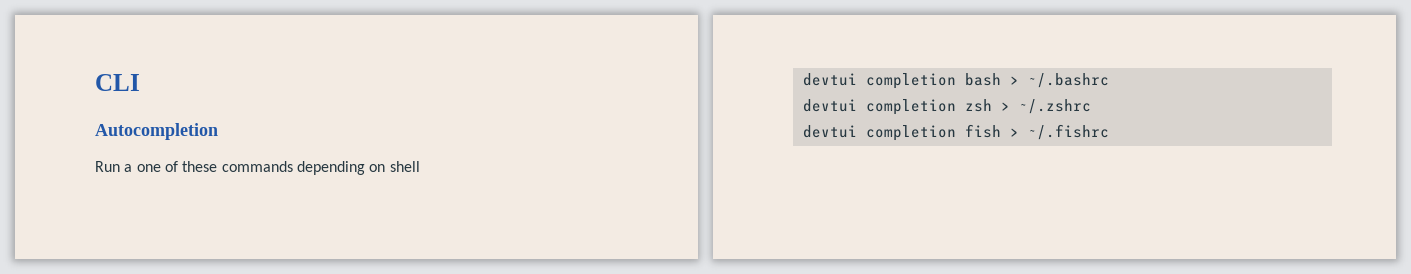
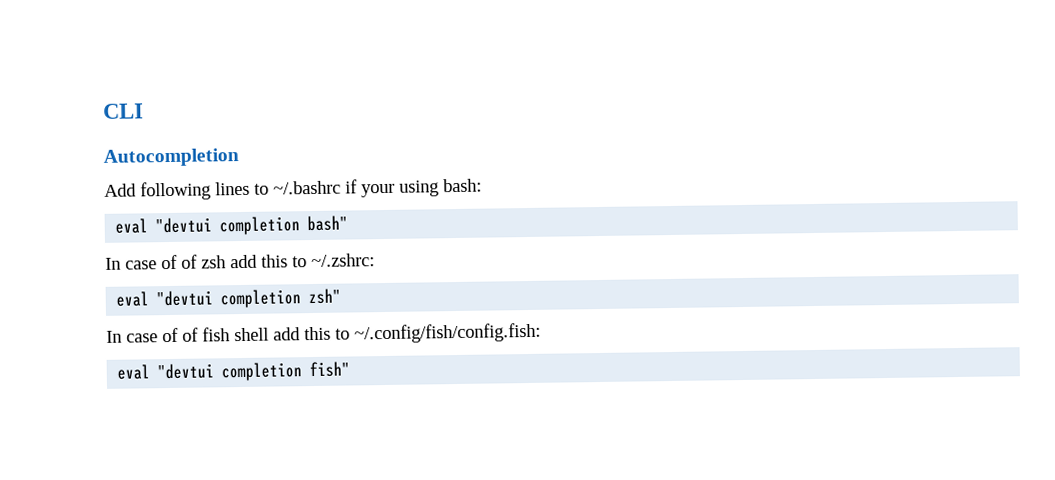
[95,161,420,175] [802,73,1109,89] [802,99,1091,115] [802,124,1109,141] Run a one of these commands depending on shell // devtui completion bash > ~/.bashrc // devtui completion zsh > ~/.zshrc // devtui completion fish > ~/.fishrc -> [104,178,482,201] [115,215,349,236] [105,253,375,270] [116,288,342,309] [106,322,541,344] [117,361,351,382] Add following lines to ~/.bashrc if your using bash: // eval "devtui completion bash" // In case of of zsh add this to ~/.zshrc: // eval "devtui completion zsh" // In case of of fish shell add this to ~/.config/fish/config.fish: // eval "devtui completion fish"

